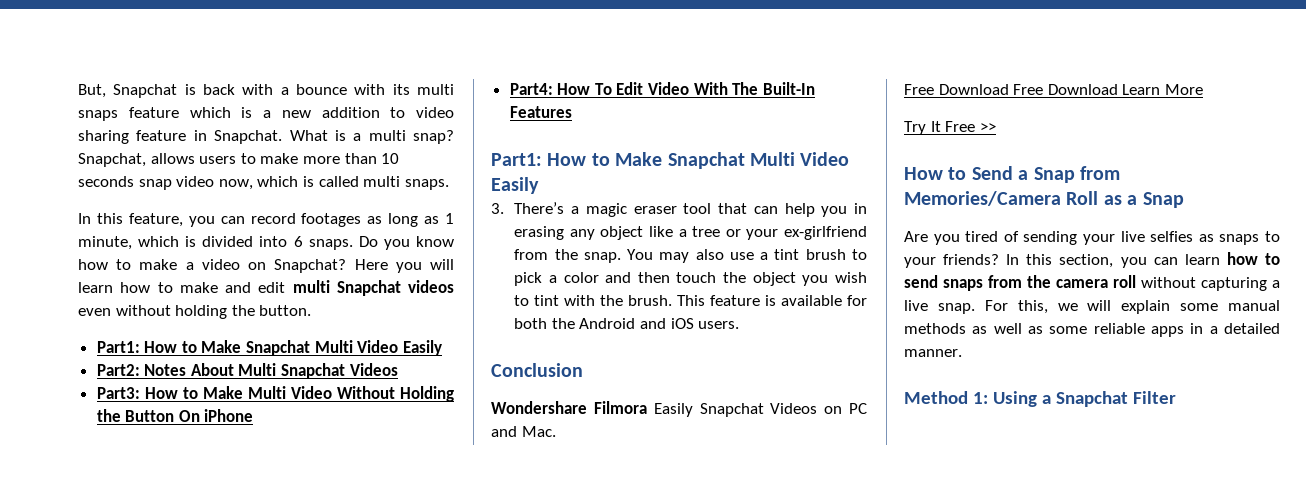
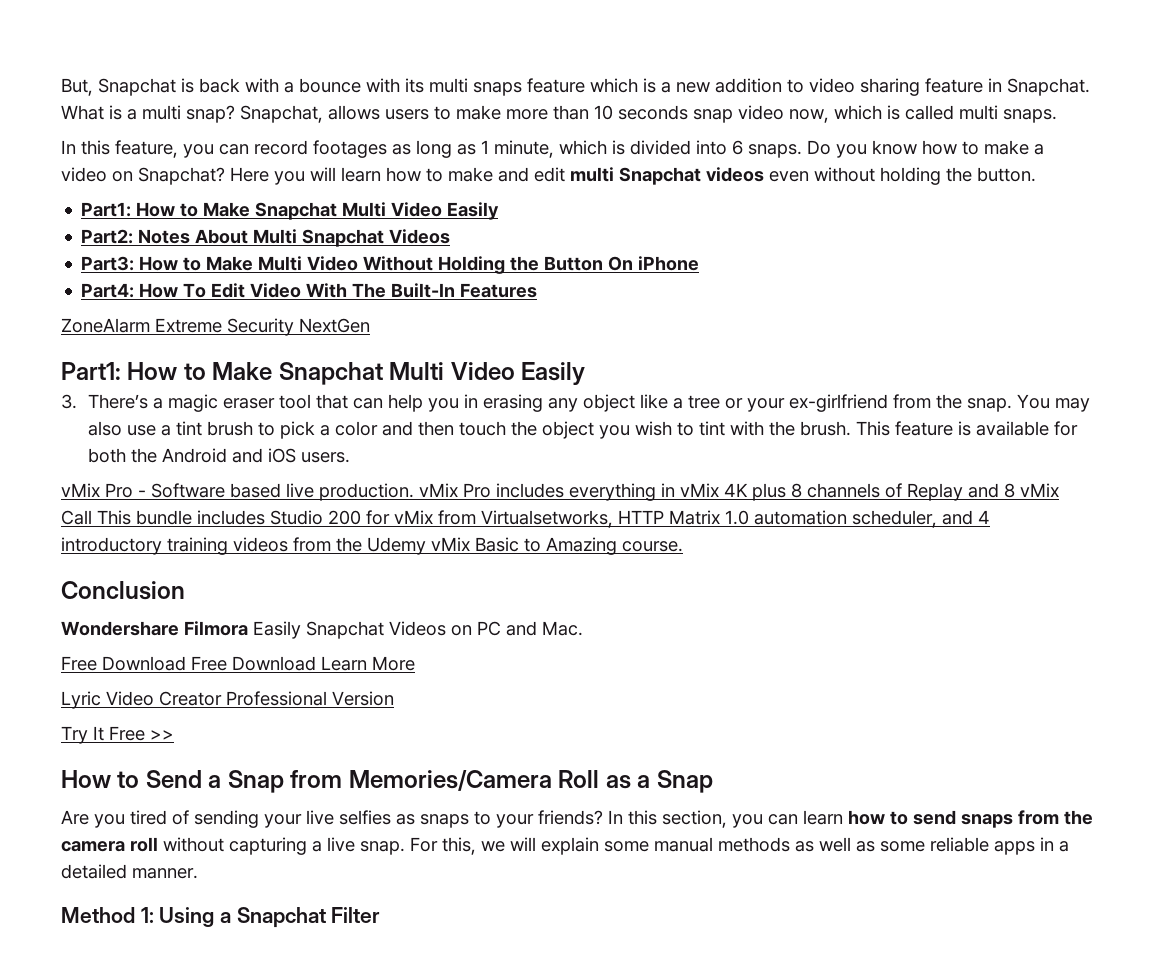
(572, 112) none -> [61,318,370,336] // ZoneAlarm Extreme Security NextGen
(740, 325) none -> [61,483,1059,501] [61,510,990,528] [61,537,683,555] // vMix Pro - Software based live production. vMix Pro includes everything in vMix 4K plus 8 channels of Replay and 8 vMix Call This bundle includes Studio 200 for vMix from Virtualsetworks, HTTP Matrix 1.0 automation scheduler, and 4 introductory training videos from the Udemy vMix Basic to Amazing course.
(1203, 89) none -> [61,691,394,709] // Lyric Video Creator Professional Version

